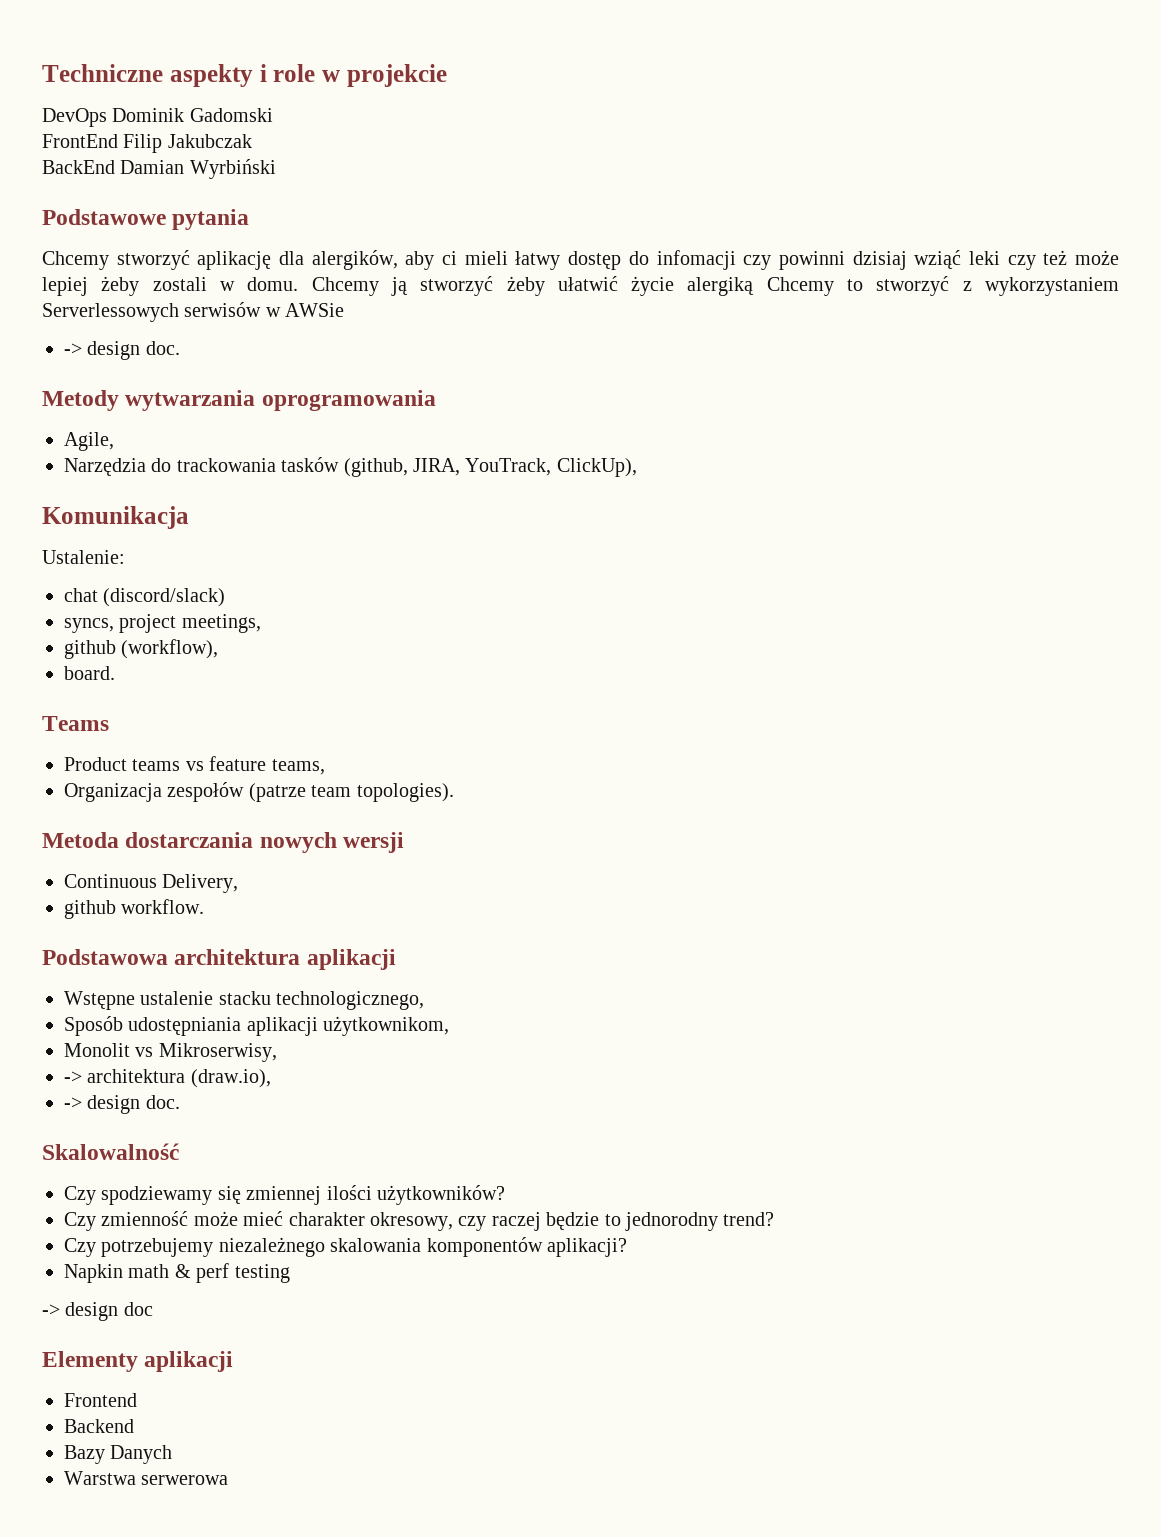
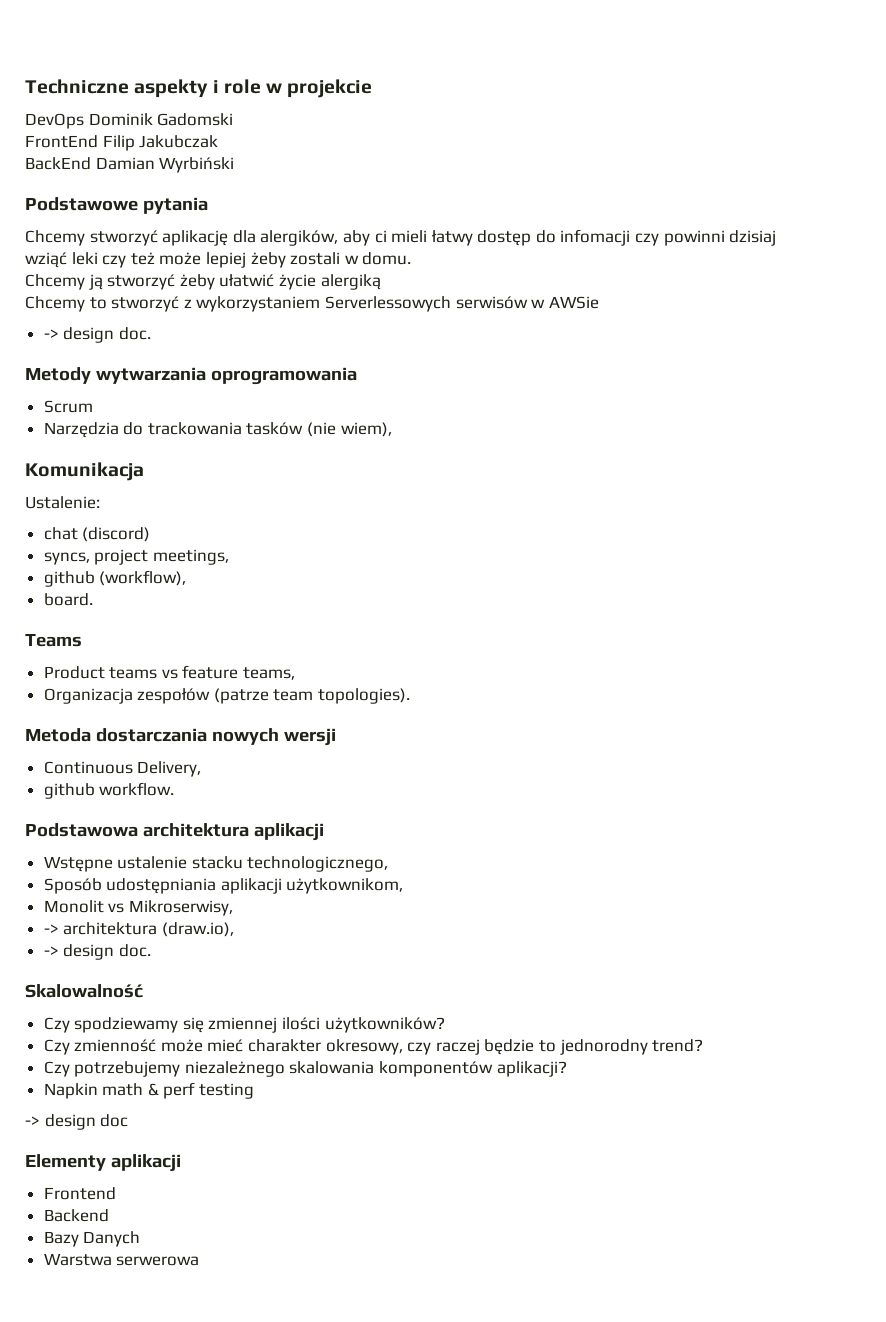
(299, 284) none -> (412, 258) //
(755, 286) none -> (381, 282) //
[64,432,114,451] Agile, -> [43,400,93,413] Scrum
[343,458,637,477] (github, JIRA, YouTrack, ClickUp), -> [307,422,392,437] (nie wiem),
[103,588,226,607] (discord/slack) -> [82,527,151,542] (discord)

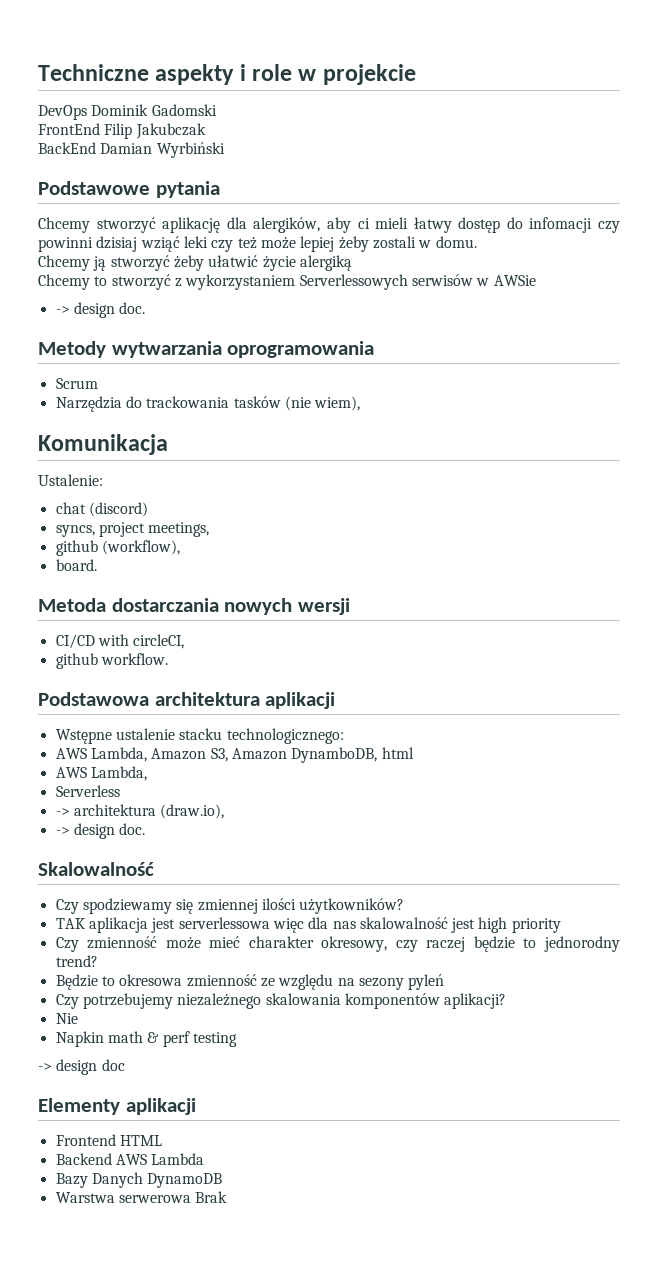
[25,634,82,647] [43,665,296,680] [43,688,411,704] // Teams // Product teams vs feature teams, // Organizacja zespołów (patrze team topologies). -> (97, 565) none
[43,761,202,777] Continuous Delivery, -> [55,634,185,649] CI/CD with circleCI,
[247,856,389,872] [43,878,404,894] [43,900,233,916] technologicznego, // Sposób udostępniania aplikacji użytkownikom, // Monolit vs Mikroserwisy, -> [226,728,344,744] [55,747,414,763] [55,766,147,781] [55,785,120,797] technologicznego: // AWS Lambda, Amazon S3, Amazon DynamboDB, html // AWS Lambda, // Serverless
(445, 1025) none -> [55,917,561,933] // TAK aplikacja jest serverlessowa więc dla nas skalowalność jest high priority
(704, 1045) none -> [55,974,445,990] // Będzie to okresowa zmienność ze względu na sezony pyleń
(567, 1069) none -> [55,1013,78,1024] // Nie
(116, 1193) none -> [119,1135,162,1146] HTML
(109, 1215) none -> [115,1153,205,1165] AWS Lambda
(141, 1239) none -> [147,1173,223,1188] DynamoDB
(200, 1261) none -> [195,1191,228,1203] Brak

